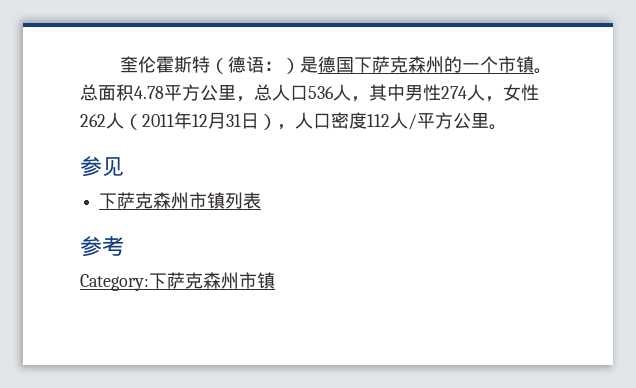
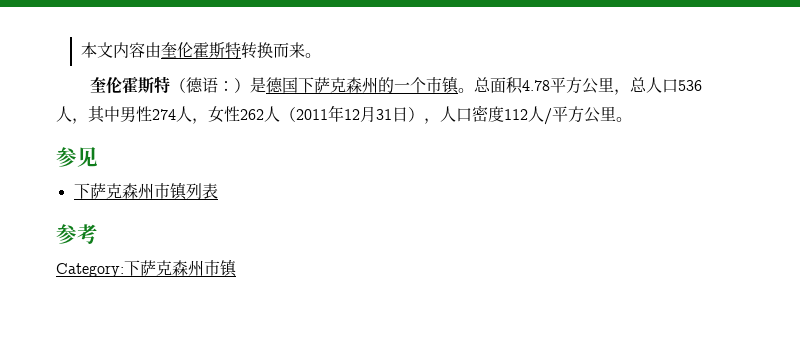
(119, 64) none -> [81,42,322,59] 本文内容由奎伦霍斯特转换而来。 //

